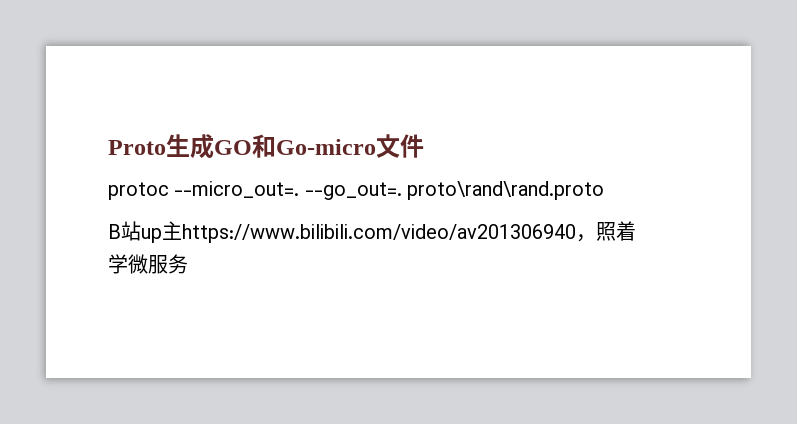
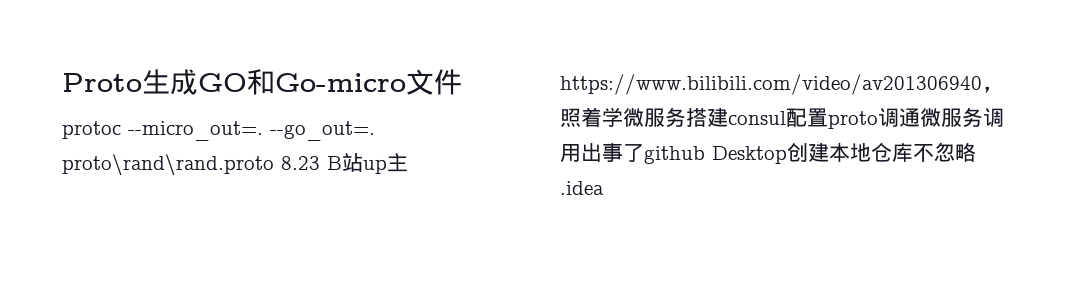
(605, 190) // -> [281,156,320,170] 8.23
(188, 264) none -> [686,107,1004,129] [560,142,976,164] [560,181,604,195] 搭建consul配置proto调通微服务调用出事了github Desktop创建本地仓库不忽略.idea

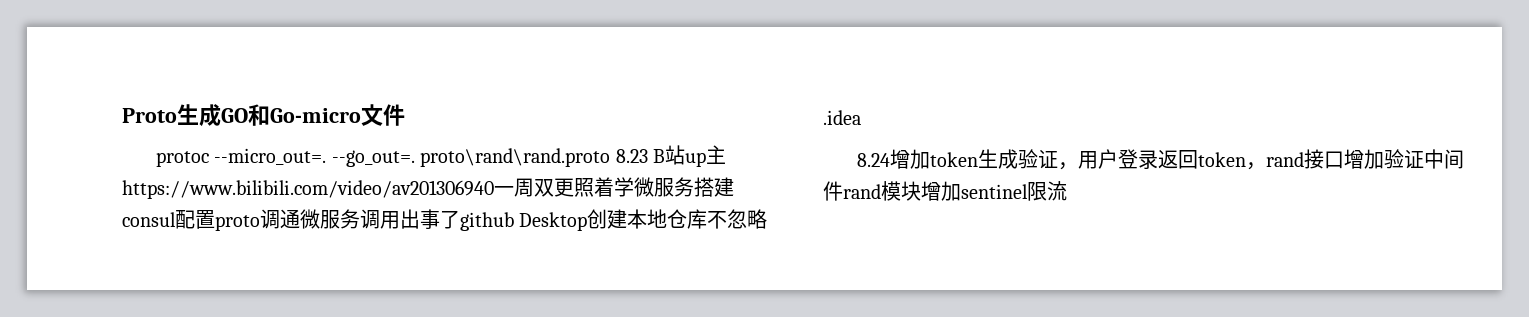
[982,86,1003,93] ， -> [494,178,574,197] 一周双更
(604, 188) none -> [856,149,1464,170] [823,181,1067,201] // 8.24增加token生成验证，用户登录返回token，rand接口增加验证中间件rand模块增加sentinel限流

